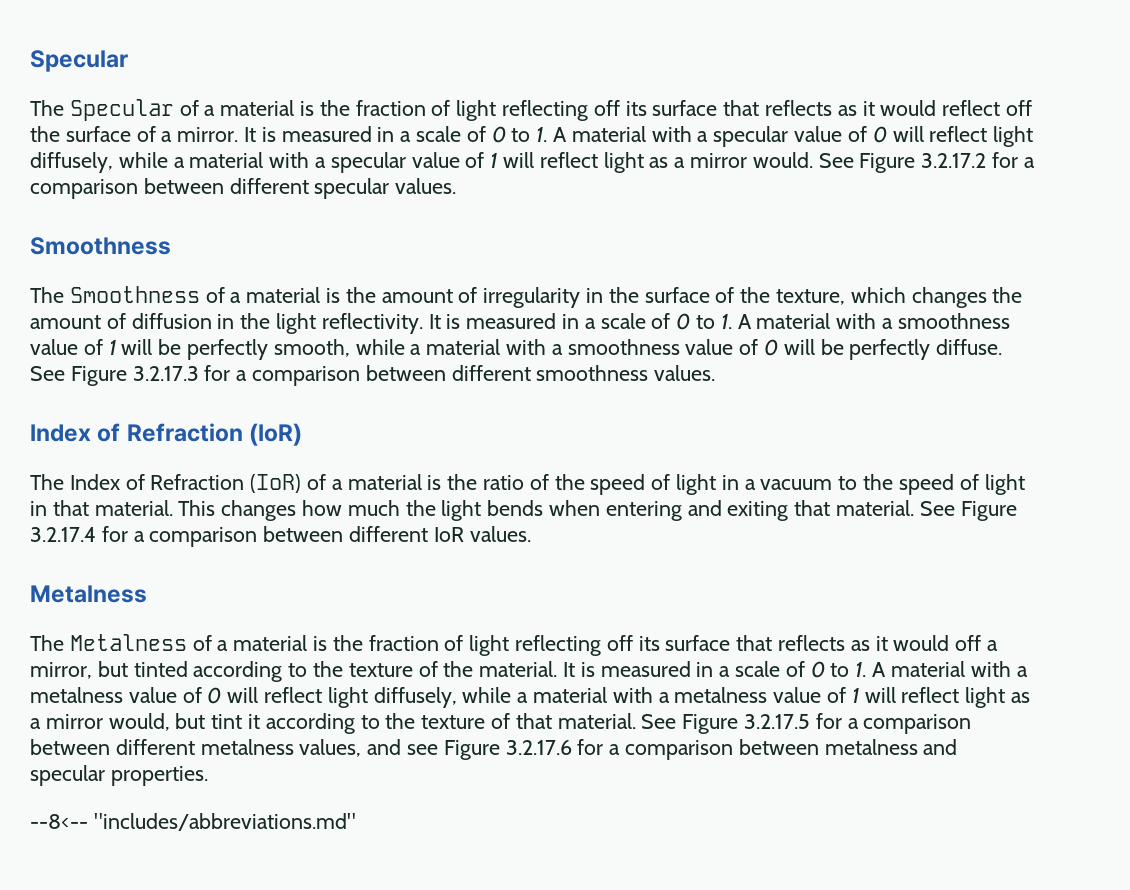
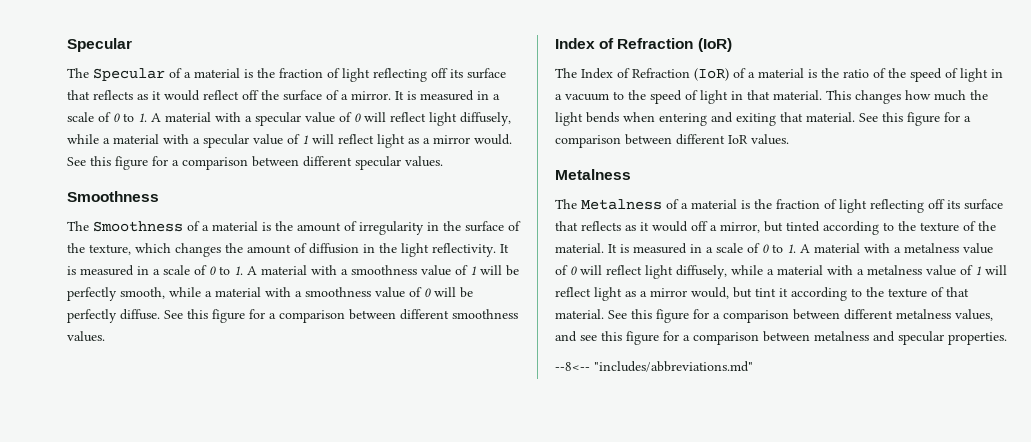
[859,153,987,173] Figure 3.2.17.2 -> [90,156,148,170] this figure
[70,366,199,386] Figure 3.2.17.3 -> [187,309,245,323] this figure
[960,501,1017,521] [30,527,96,542] Figure 3.2.17.4 -> [882,112,940,126] this figure
[682,714,811,734] Figure 3.2.17.5 -> [631,309,689,323] this figure
[443,740,572,760] Figure 3.2.17.6 -> [601,331,659,345] this figure

